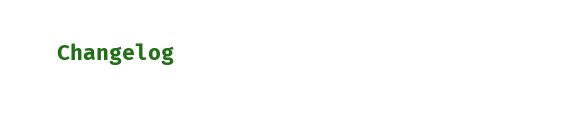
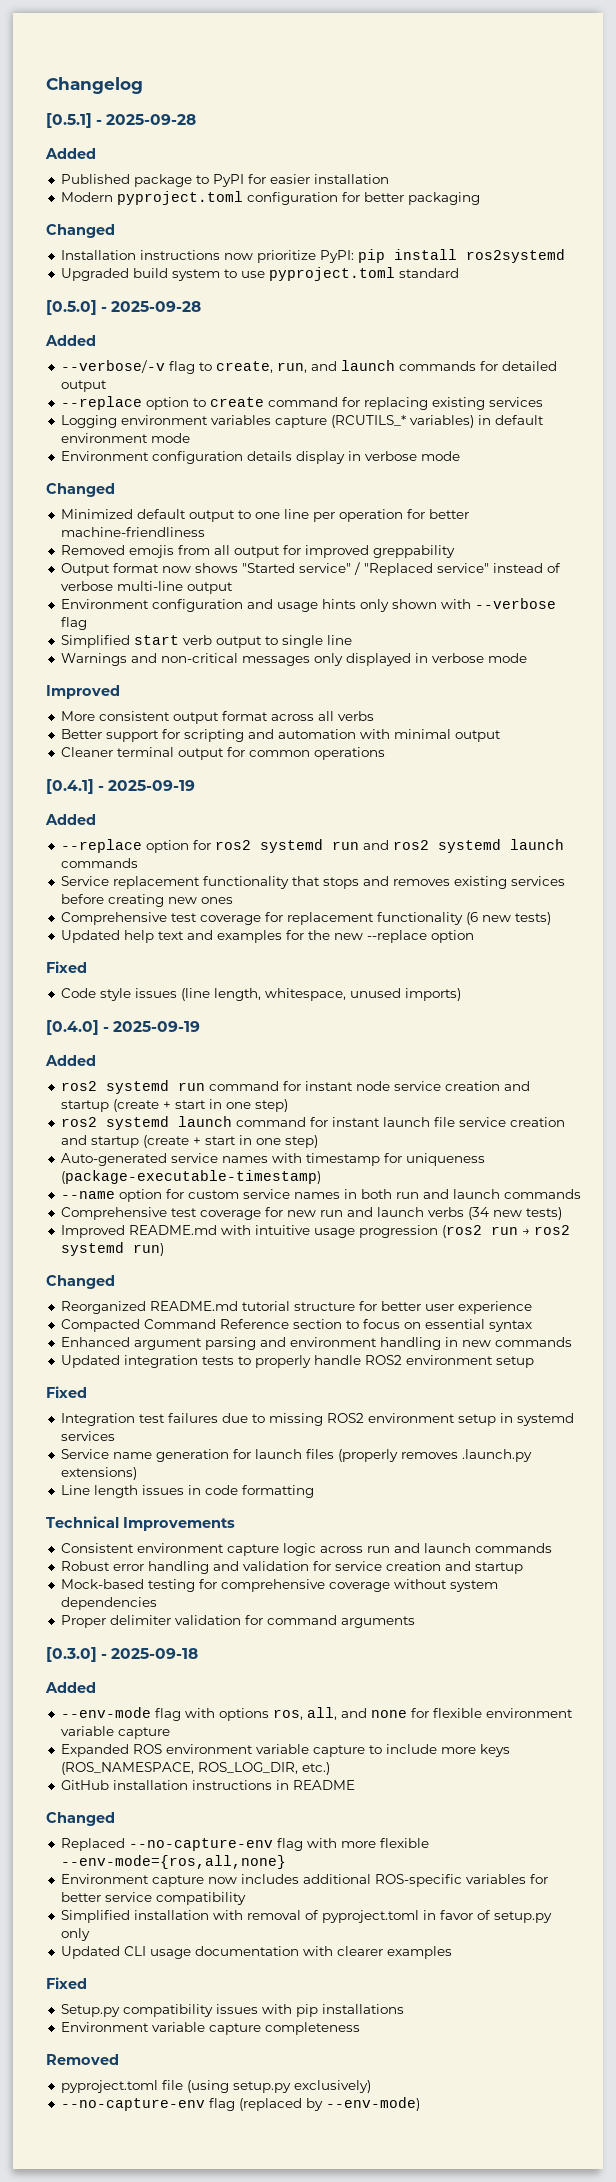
(174, 54) none -> [46,113,197,128] [45,148,96,159] [60,174,389,187] [60,191,480,205] [46,224,115,238] [60,249,565,263] [60,267,459,281] [46,300,202,315] [45,335,96,346] [60,360,557,374] [60,380,107,392] [60,396,543,410] [60,415,544,428] [60,433,190,443] [60,451,460,464] [46,483,115,497] [60,509,469,522] [60,527,205,537] [60,545,455,558] [60,562,561,576] [60,581,233,594] [60,598,556,612] [60,617,87,630] [60,635,352,648] [60,653,527,666] [46,685,120,699] [60,711,374,724] [60,729,501,742] [60,747,385,760] [46,779,196,794] [45,814,96,825] [60,839,564,853] [60,858,138,868] [60,876,565,889] [60,894,233,907] [60,912,551,925] [60,930,474,943] [46,961,87,973] [60,988,461,1001] [46,1020,201,1035] [45,1055,96,1066] [60,1080,530,1094] [60,1099,288,1112] [60,1116,565,1130] [60,1135,318,1148] [60,1153,485,1166] [60,1170,321,1184] [60,1189,581,1202] [60,1207,562,1220] [60,1225,570,1238] [60,1242,164,1256] [46,1275,115,1289] [60,1301,532,1314] [60,1319,532,1332] [60,1337,572,1350] [60,1355,534,1368] [46,1386,87,1398] [60,1413,574,1426] [60,1431,115,1441] [60,1449,532,1462] [60,1467,137,1480] [60,1485,314,1498] [46,1516,235,1531] [60,1543,552,1556] [60,1561,523,1574] [60,1579,498,1592] [60,1597,157,1610] [60,1615,415,1628] [46,1647,199,1662] [45,1682,96,1693] [60,1707,573,1721] [60,1726,170,1739] [60,1744,510,1757] [60,1762,330,1775] [60,1780,355,1790] [46,1812,115,1826] [60,1838,429,1851] [60,1855,286,1869] [60,1874,548,1887] [60,1892,246,1905] [60,1910,552,1923] [60,1928,90,1941] [60,1946,452,1959] [46,1977,87,1989] [60,2004,404,2017] [60,2022,360,2035] [46,2054,119,2065] [60,2080,371,2093] [60,2097,420,2111] // [0.5.1] - 2025-09-28 // Added // Published package to PyPI for easier installation // Modern pyproject.toml configuration for better packaging // Changed // Installation instructions now prioritize PyPI: pip install ros2systemd // Upgraded build system to use pyproject.toml standard // [0.5.0] - 2025-09-28 // Added // --verbose/-v flag to create, run, and launch commands for detailed output // --replace option to create command for replacing existing services // Logging environment variables capture (RCUTILS_* variables) in default environment mode // Environment configuration details display in verbose mode // Changed // Minimized default output to one line per operation for better machine-friendliness // Removed emojis from all output for improved greppability // Output format now shows "Started service" / "Replaced service" instead of verbose multi-line output // Environment configuration and usage hints only shown with --verbose flag // Simplified start verb output to single line // Warnings and non-critical messages only displayed in verbose mode // Improved // More consistent output format across all verbs // Better support for scripting and automation with minimal output // Cleaner terminal output for common operations // [0.4.1] - 2025-09-19 // Added // --replace option for ros2 systemd run and ros2 systemd launch commands // Service replacement functionality that stops and removes existing services before creating new ones // Comprehensive test coverage for replacement functionality (6 new tests) // Updated help text and examples for the new --replace option // Fixed // Code style issues (line length, whitespace, unused imports) // [0.4.0] - 2025-09-19 // Added // ros2 systemd run command for instant node service creation and startup (create + start in one step) // ros2 systemd launch command for instant launch file service creation and startup (create + start in one step) // Auto-generated service names with timestamp for uniqueness (package-executable-timestamp) // --name option for custom service names in both run and launch commands // Comprehensive test coverage for new run and launch verbs (34 new tests) // Improved README.md with intuitive usage progression (ros2 run → ros2 systemd run) // Changed // Reorganized README.md tutorial structure for better user experience // Compacted Command Reference section to focus on essential syntax // Enhanced argument parsing and environment handling in new commands // Updated integration tests to properly handle ROS2 environment setup // Fixed // Integration test failures due to missing ROS2 environment setup in systemd services // Service name generation for launch files (properly removes .launch.py extensions) // Line length issues in code formatting // Technical Improvements // Consistent environment capture logic across run and launch commands // Robust error handling and validation for service creation and startup // Mock-based testing for comprehensive coverage without system dependencies // Proper delimiter validation for command arguments // [0.3.0] - 2025-09-18 // Added // --env-mode flag with options ros, all, and none for flexible environment variable capture // Expanded ROS environment variable capture to include more keys (ROS_NAMESPACE, ROS_LOG_DIR, etc.) // GitHub installation instructions in README // Changed // Replaced --no-capture-env flag with more flexible --env-mode={ros,all,none} // Environment capture now includes additional ROS-specific variables for better service compatibility // Simplified installation with removal of pyproject.toml in favor of setup.py only // Updated CLI usage documentation with clearer examples // Fixed // Setup.py compatibility issues with pip installations // Environment variable capture completeness // Removed // pyproject.toml file (using setup.py exclusively) // --no-capture-env flag (replaced by --env-mode)

